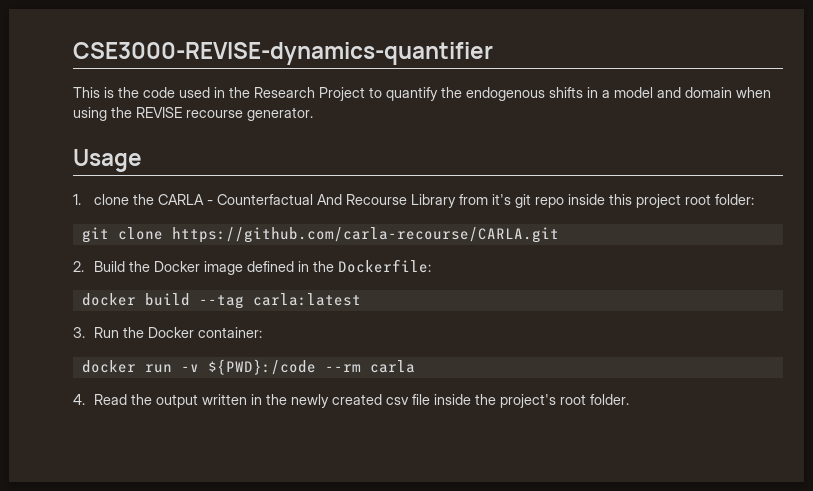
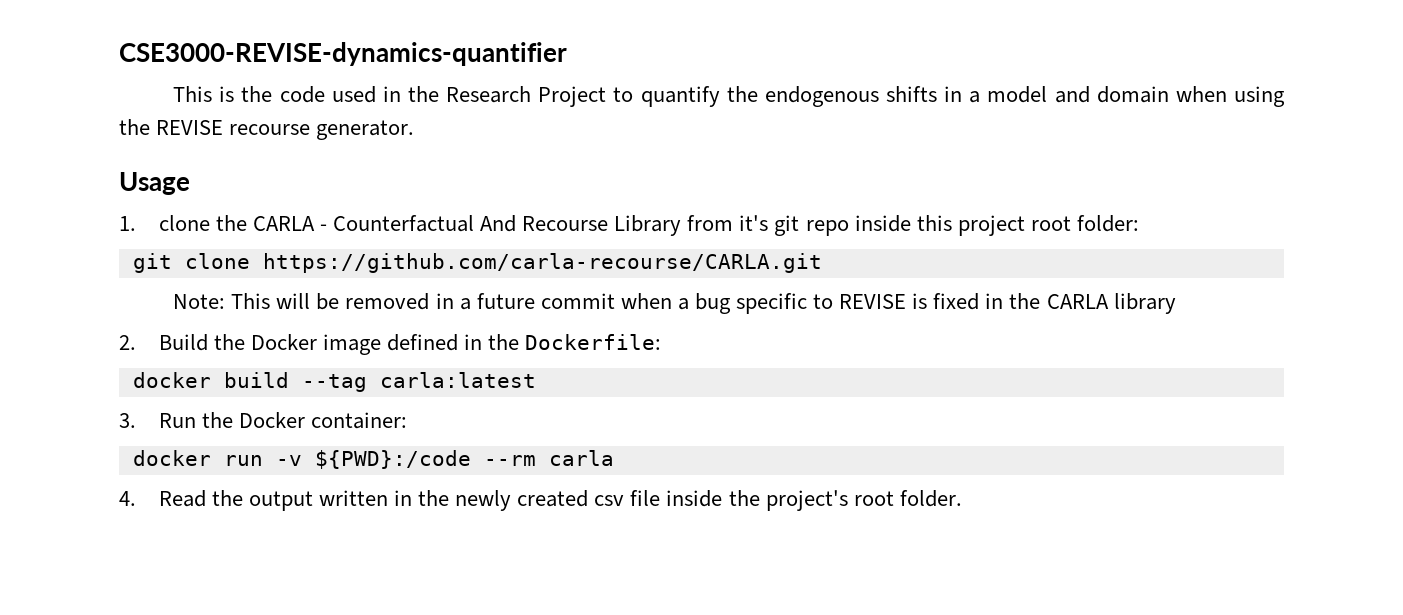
(559, 235) none -> [173,293,1176,314] // Note: This will be removed in a future commit when a bug specific to REVISE is fixed in the CARLA library

